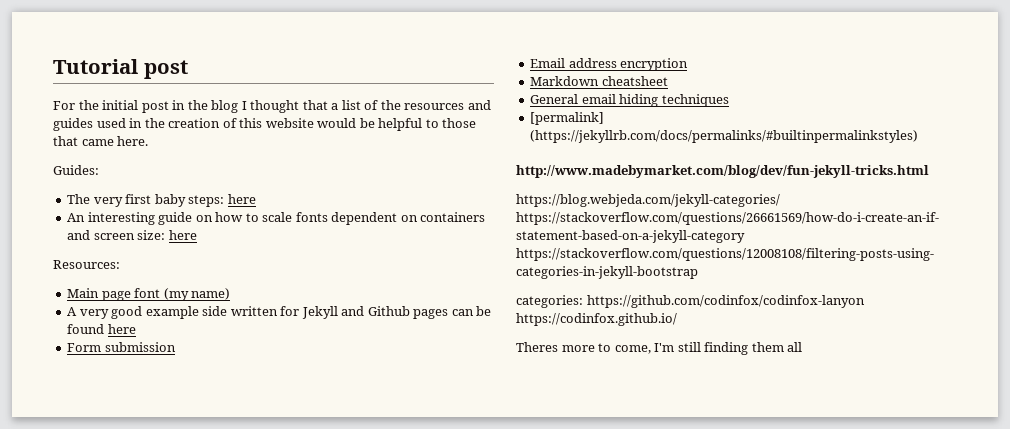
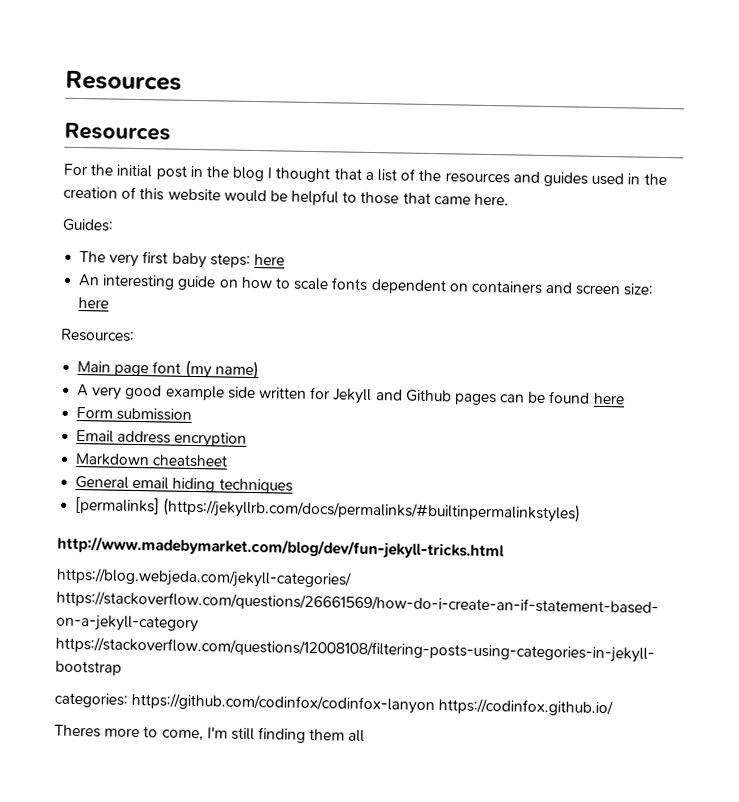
[53,59,188,79] Tutorial post -> [65,70,182,91] [64,122,171,141] Resources // Resources
[530,112,605,125] [permalink] -> [75,496,161,515] [permalinks]

